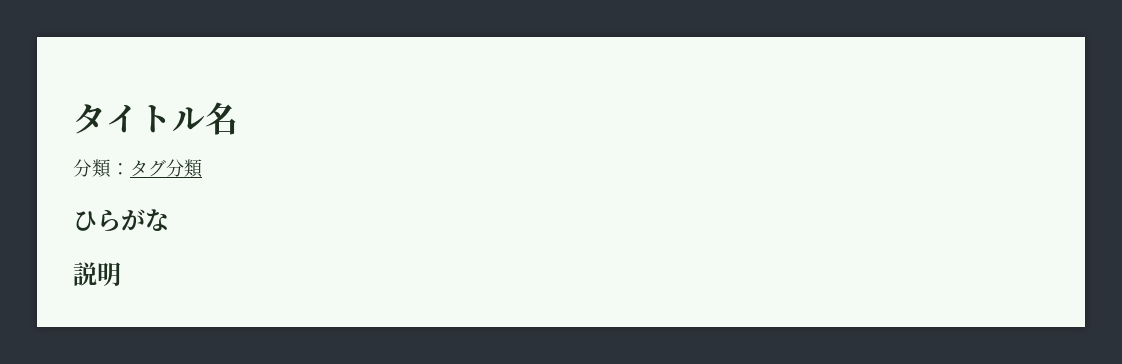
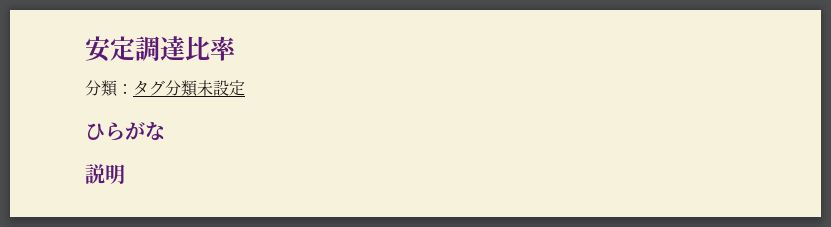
[73,102,238,135] タイトル名 -> [85,36,236,62] 安定調達比率
(203, 168) none -> [197,80,245,96] 未設定

